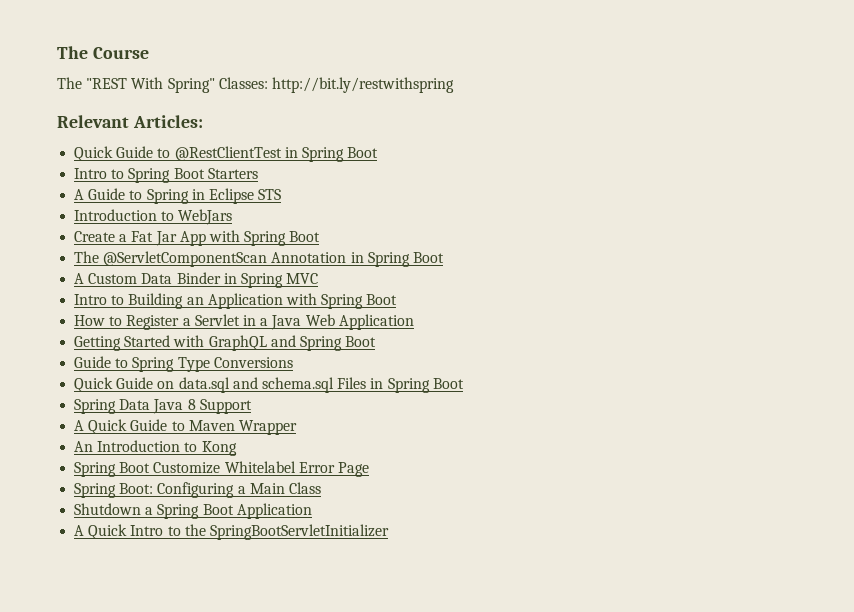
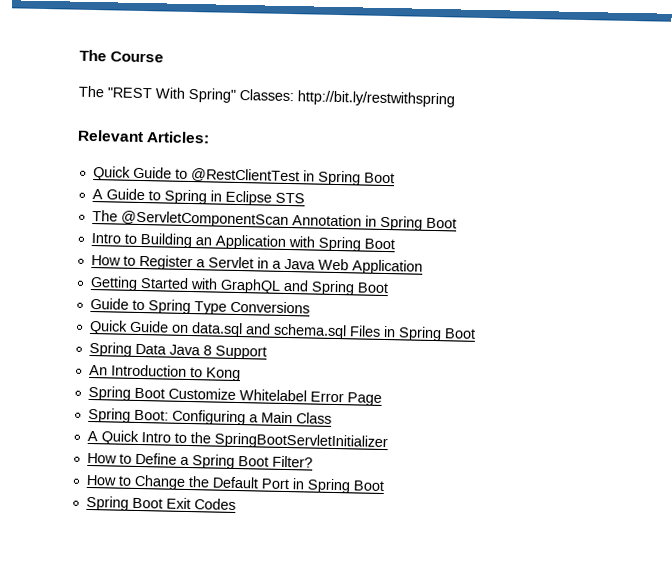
[74,168,258,183] // Intro to Spring Boot Starters -> (395, 178) none
[74,209,233,225] [74,230,321,246] // Introduction to WebJars // Create a Fat Jar App with Spring Boot -> (305, 198) none
[74,272,319,288] // A Custom Data Binder in Spring MVC -> (457, 223) none
[74,419,297,435] // A Quick Guide to Maven Wrapper -> (267, 352) none
[74,503,312,519] // Shutdown a Spring Boot Application -> (332, 418) none
(389, 532) none -> [86,452,313,469] [85,474,384,494] [85,495,236,511] // How to Define a Spring Boot Filter? // How to Change the Default Port in Spring Boot // Spring Boot Exit Codes

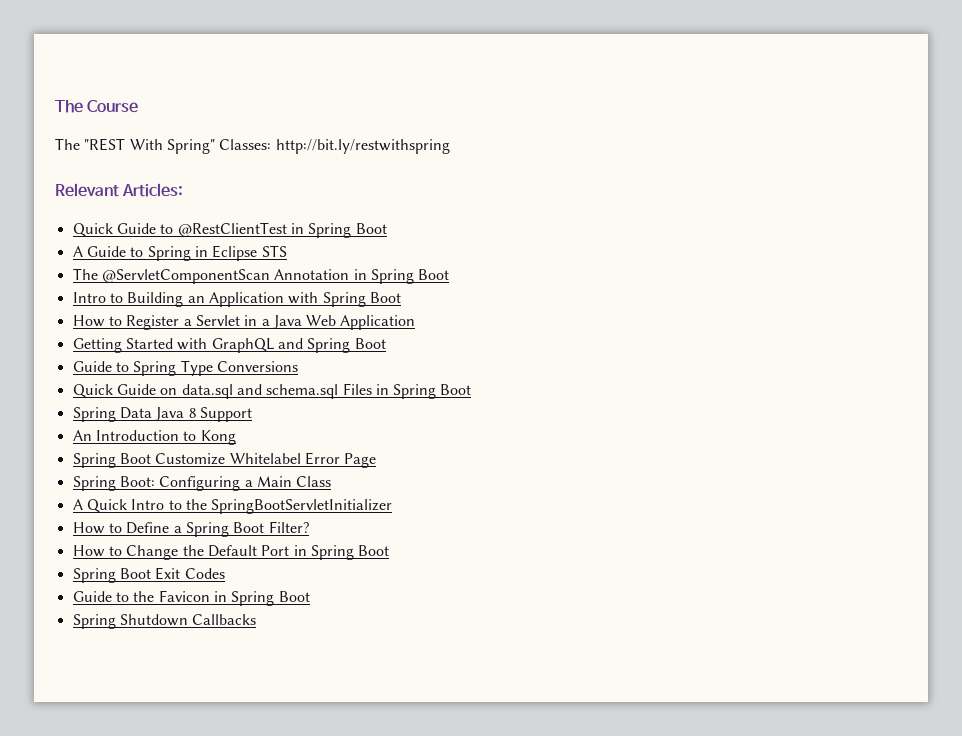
(236, 504) none -> [72,590,310,606] [72,614,257,629] // Guide to the Favicon in Spring Boot // Spring Shutdown Callbacks

